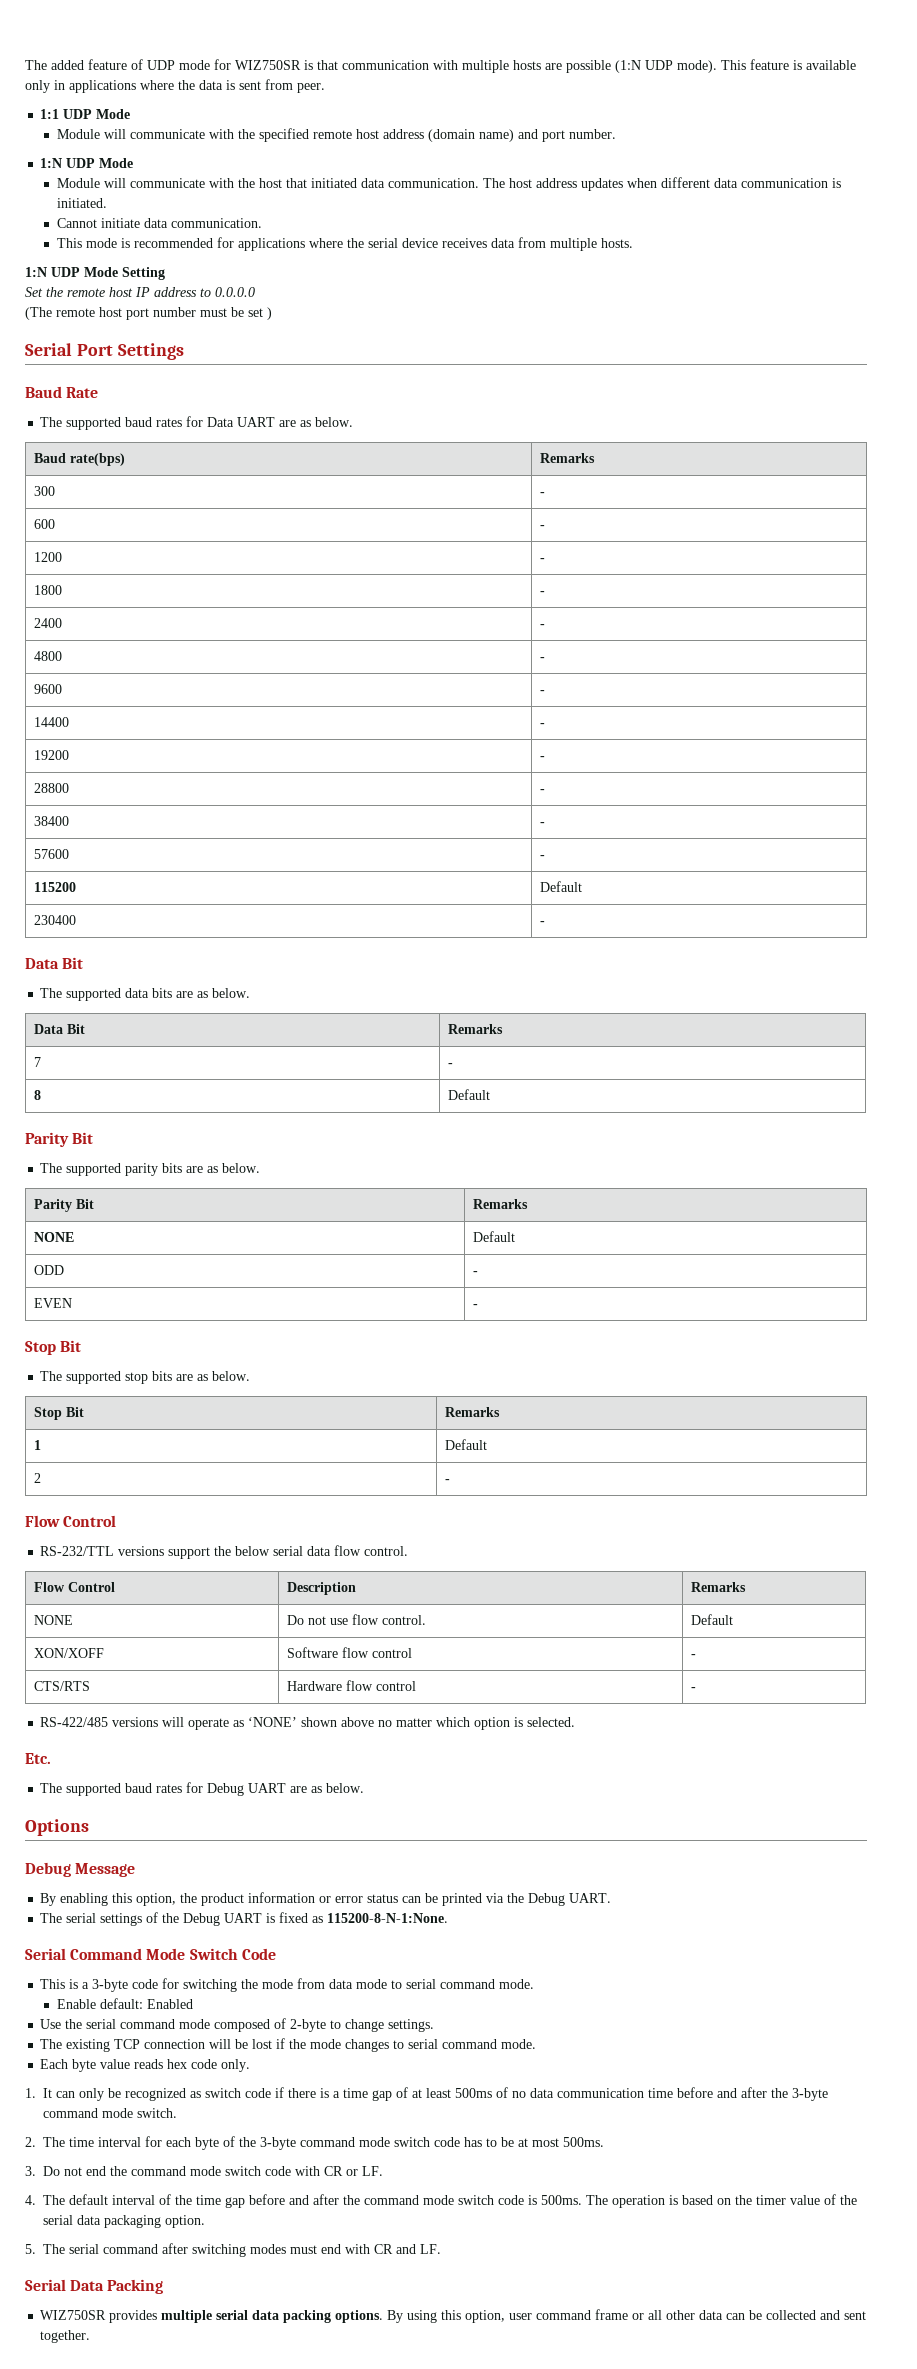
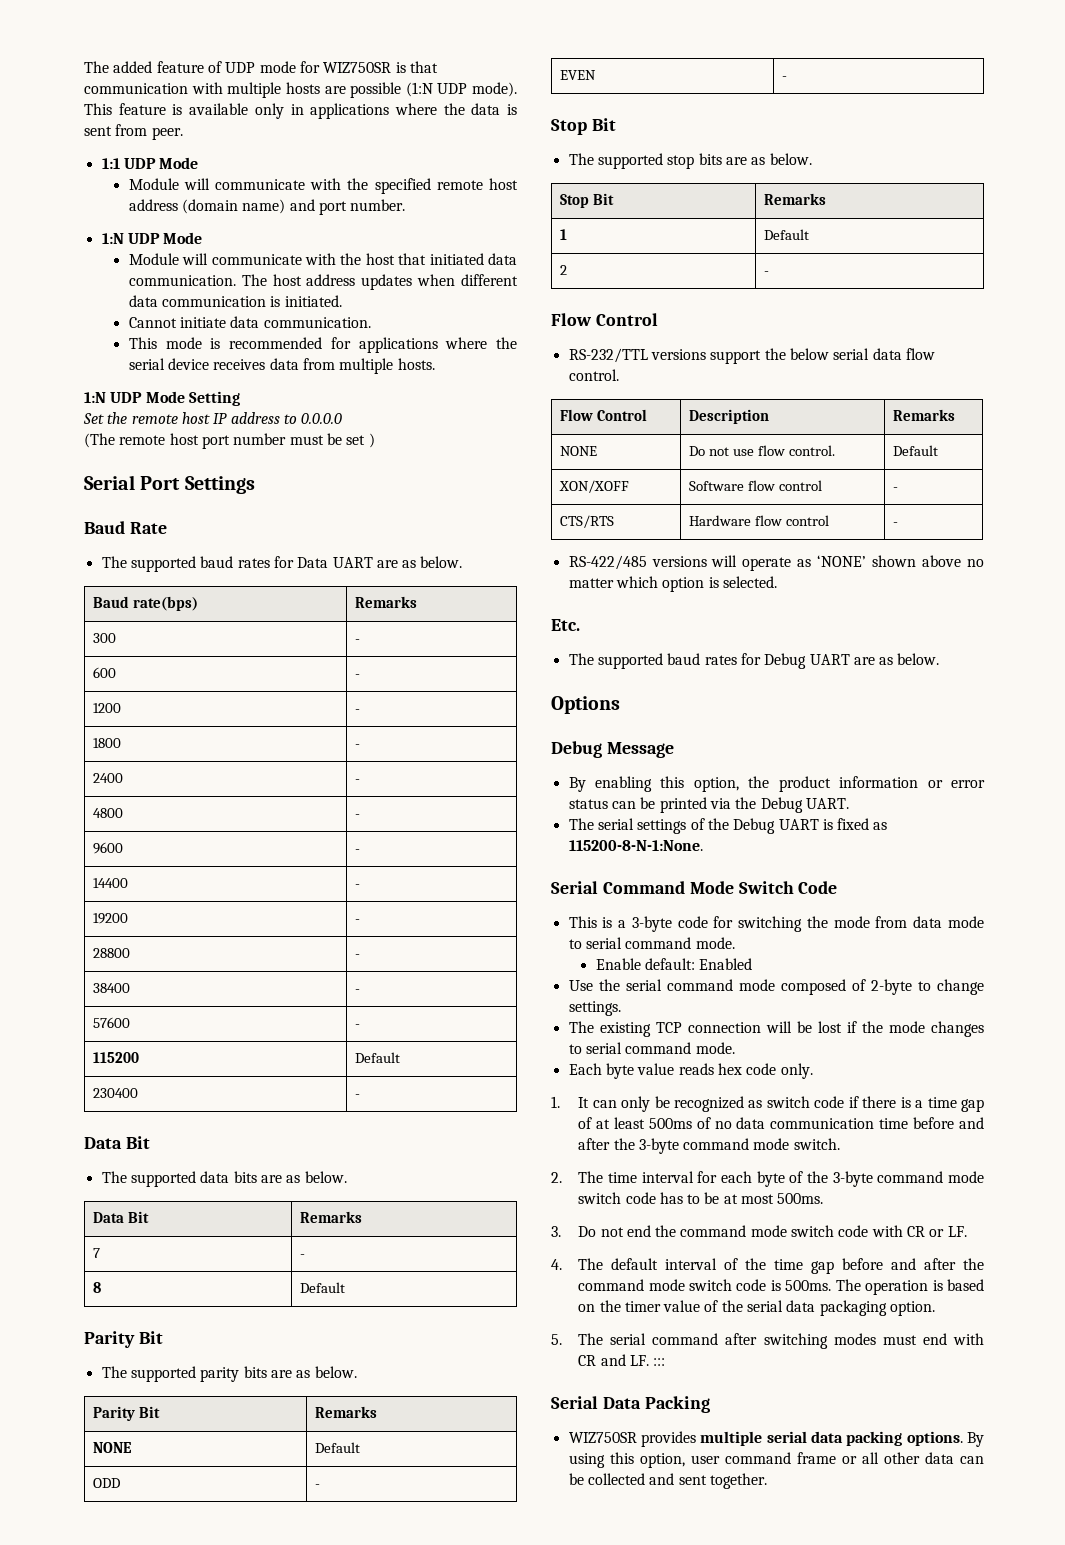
(441, 2249) none -> [653,1358,666,1366] :::

